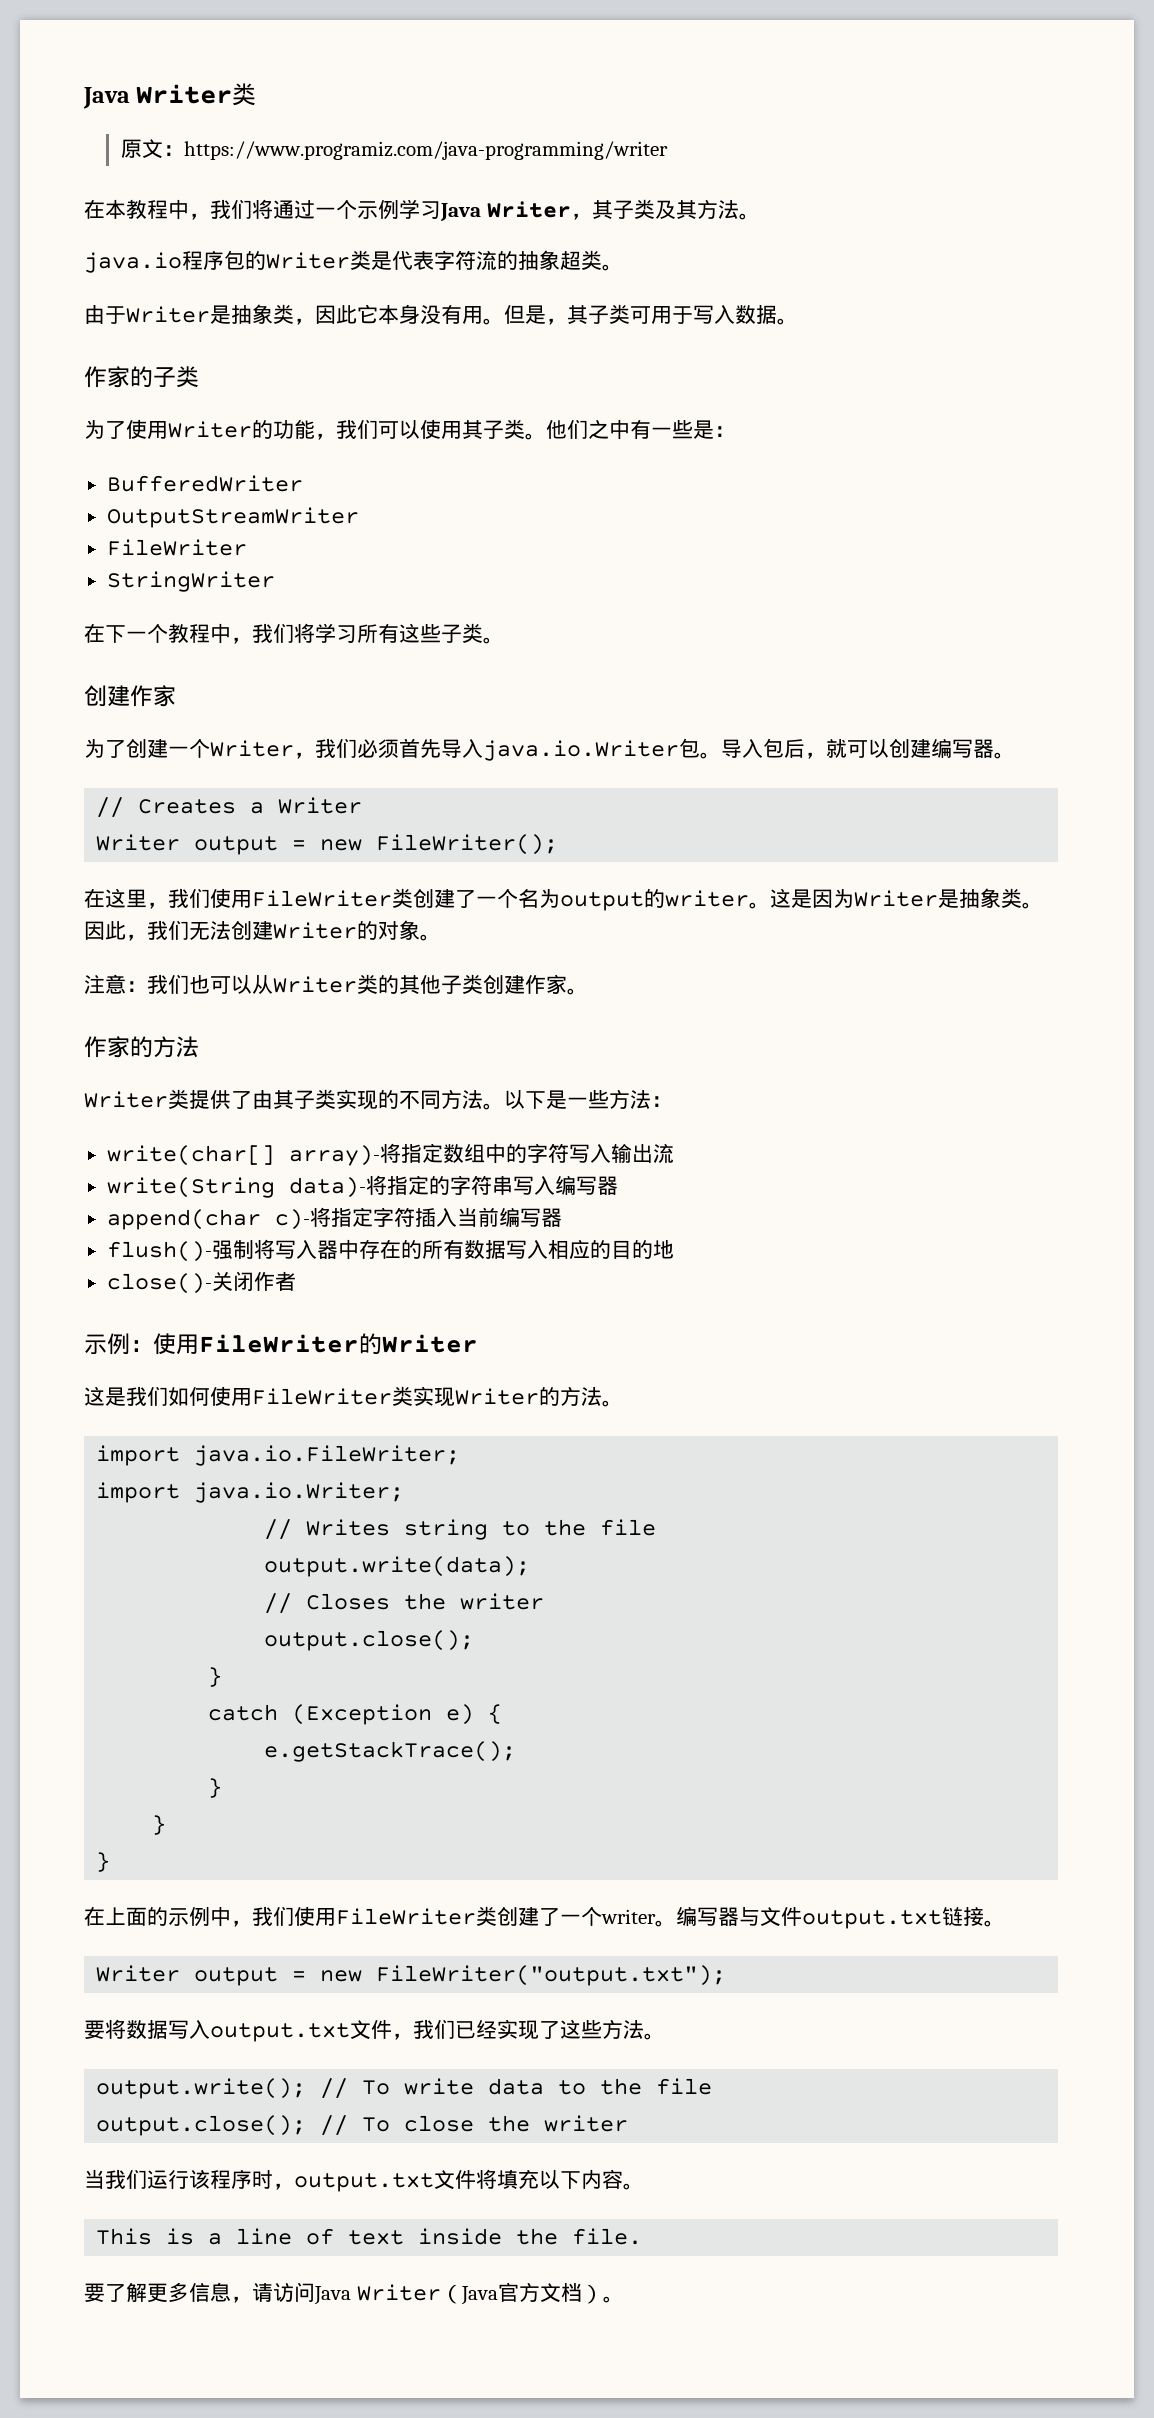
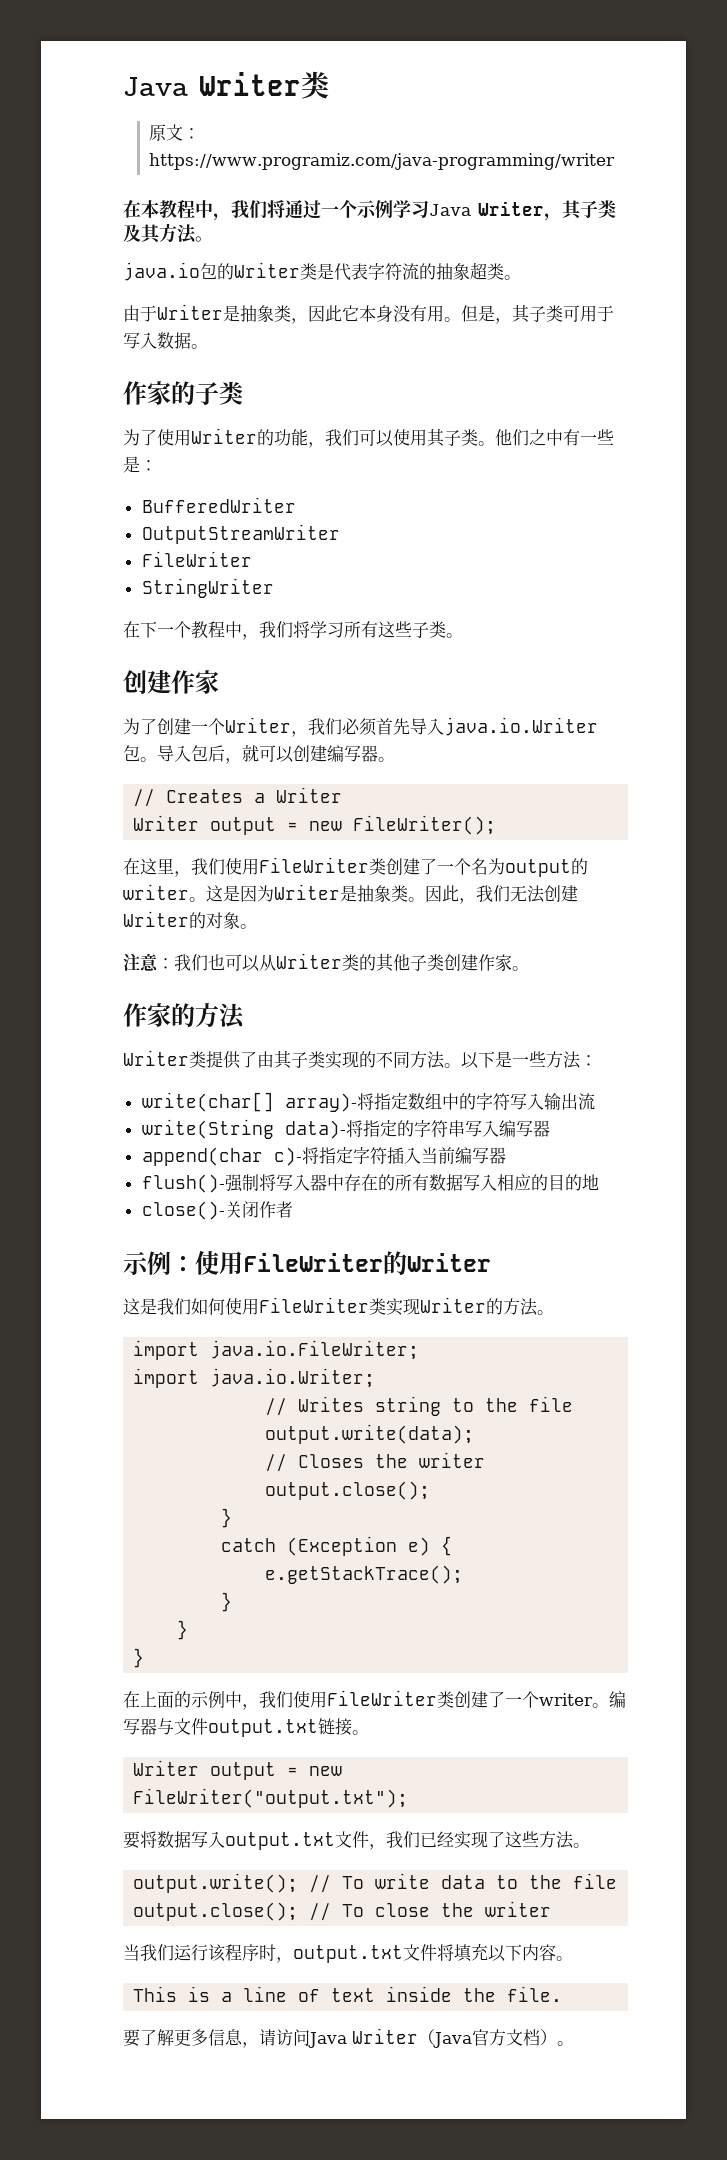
[182,250,224,270] 程序 -> (200, 271) none

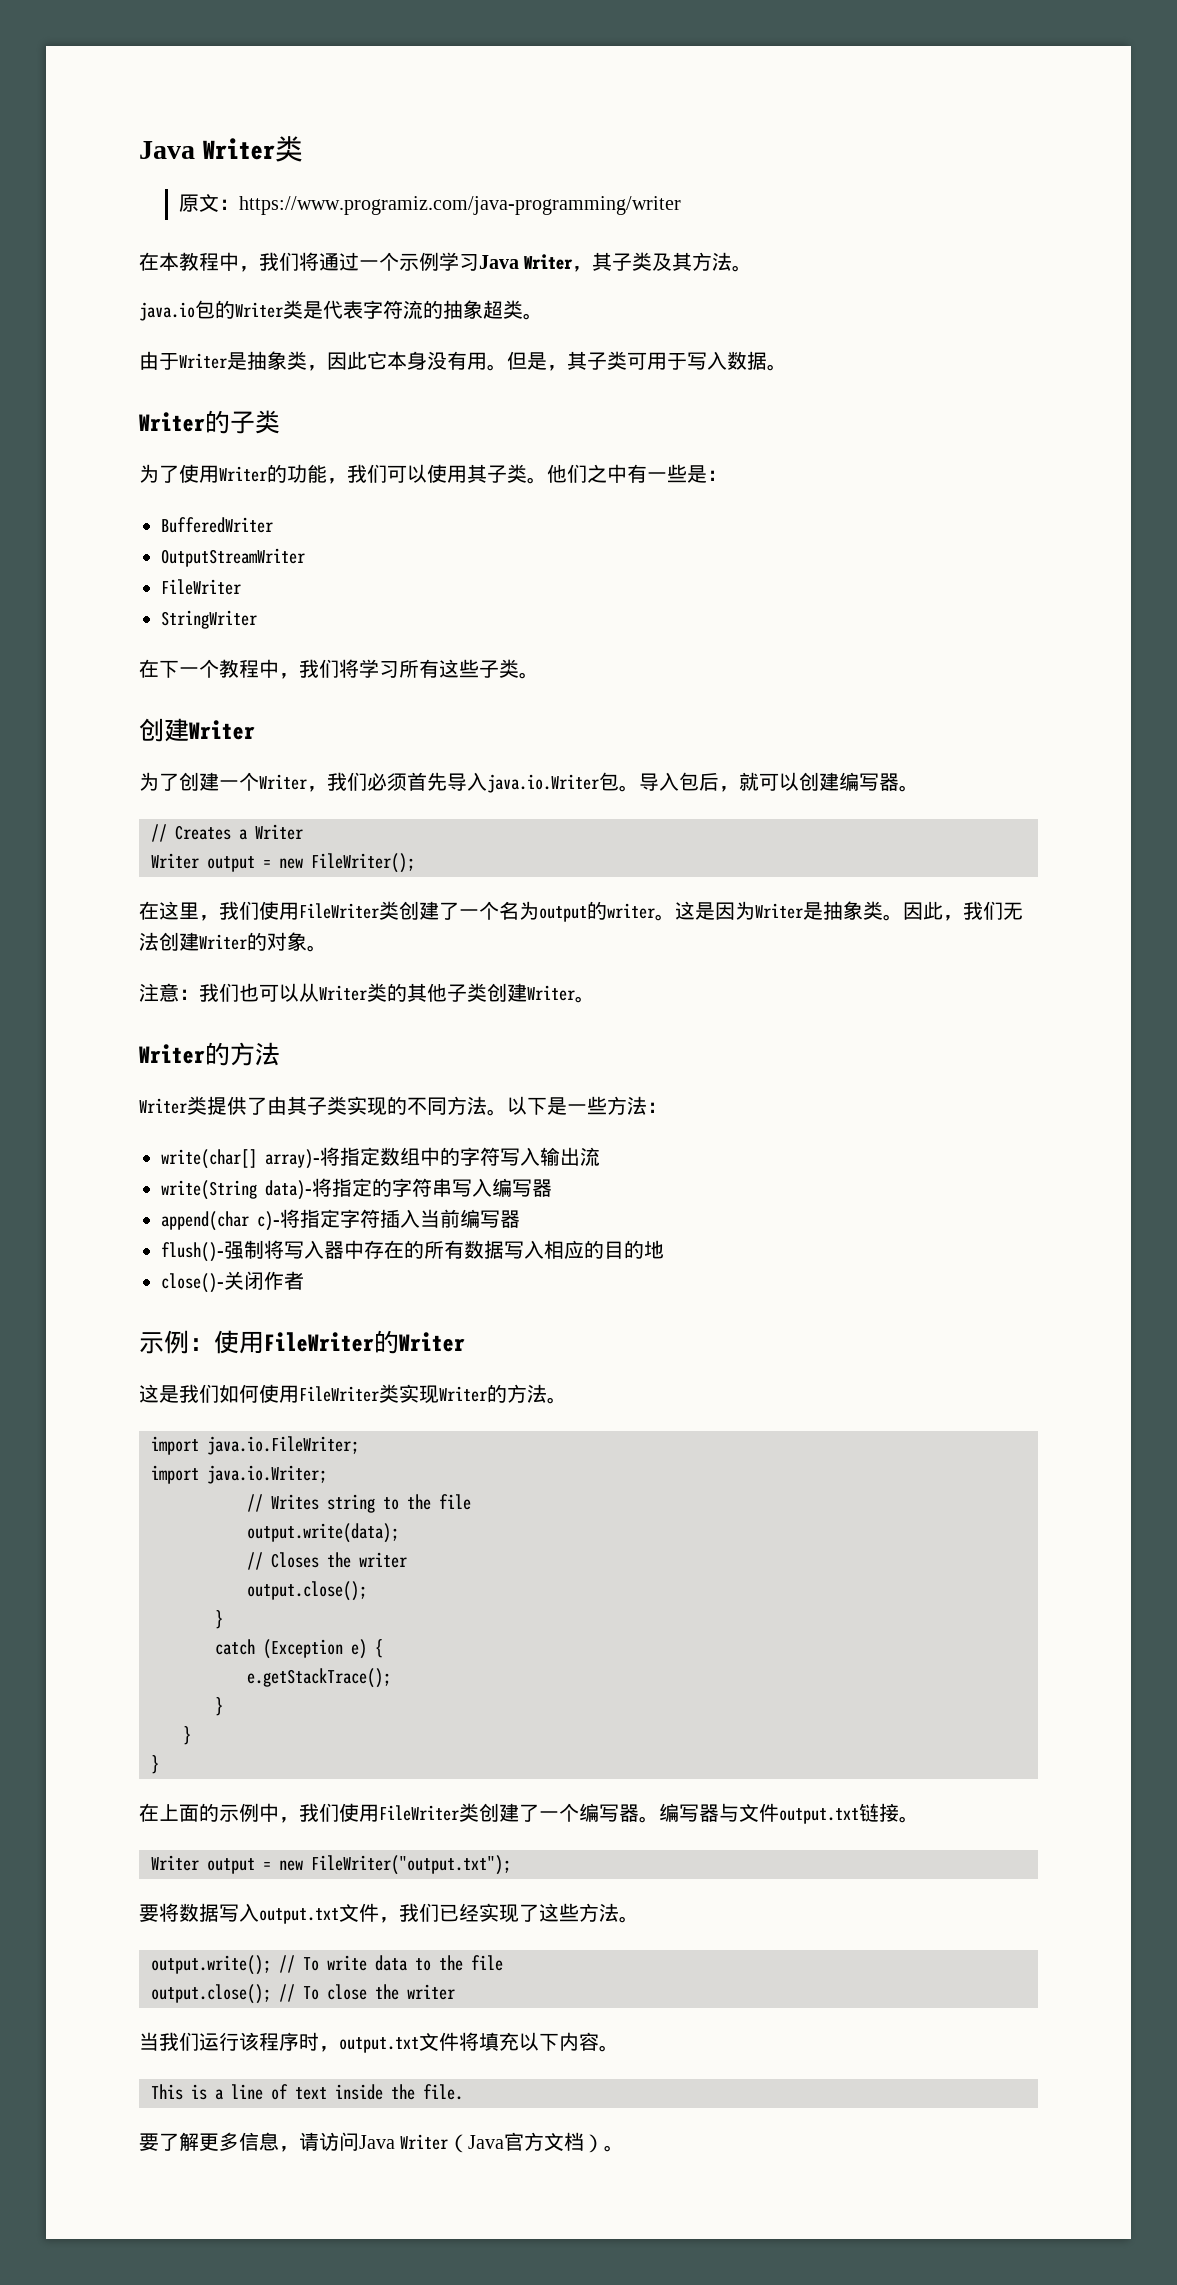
[123,381,171,405] 作家 -> [139,412,205,432] Writer
[171,670,219,694] 作家 -> [189,720,255,740] Writer
[478,954,529,972] [123,1003,171,1027] 作家。 // 作家 -> [527,985,595,1003] [139,1044,205,1064] Writer。 // Writer
[539,1693,593,1706] writer -> [579,1803,639,1822] 编写器

